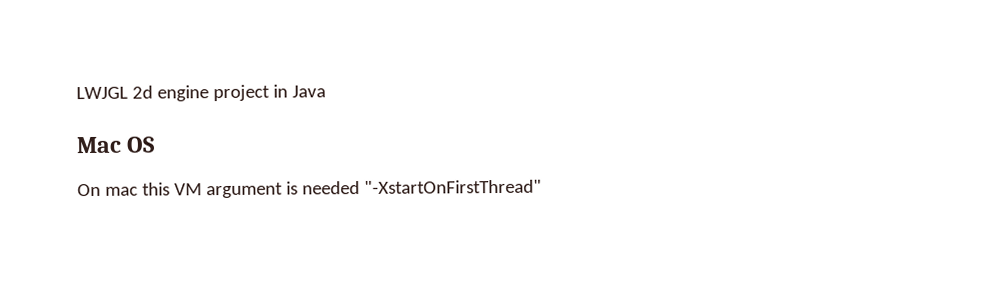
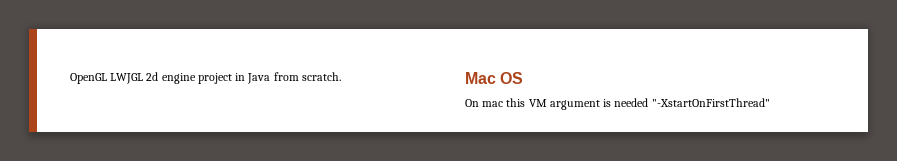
(76, 93) none -> [70,73,107,84] OpenGL
(326, 91) none -> [273,72,341,81] from scratch.

